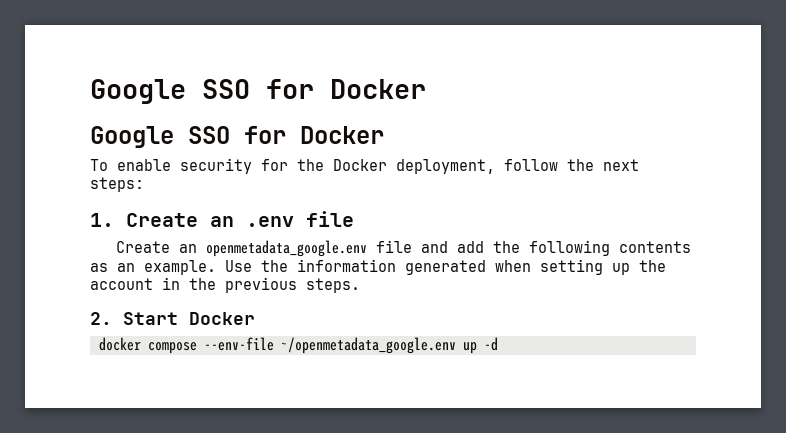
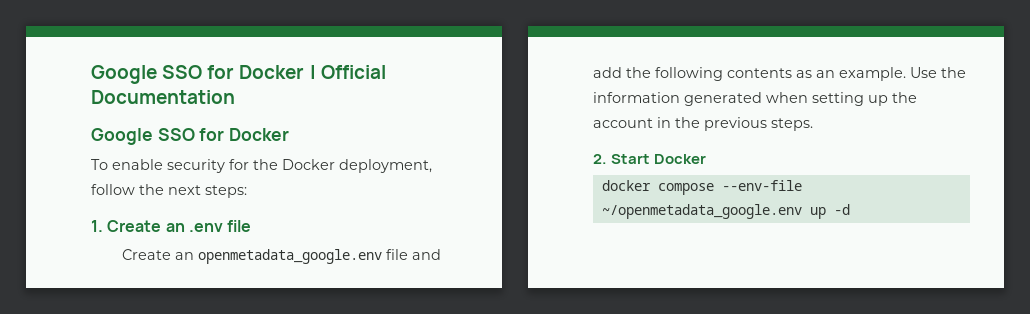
[90,79,426,104] Google SSO for Docker -> [91,65,386,84] [91,90,235,104] Google SSO for Docker | Official Documentation

